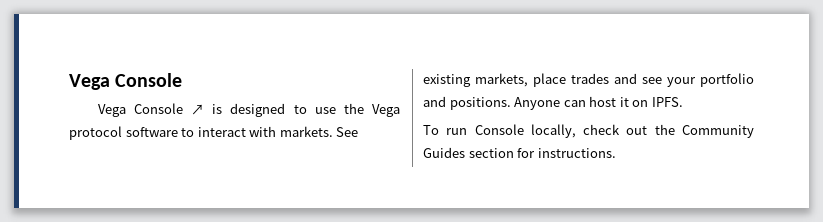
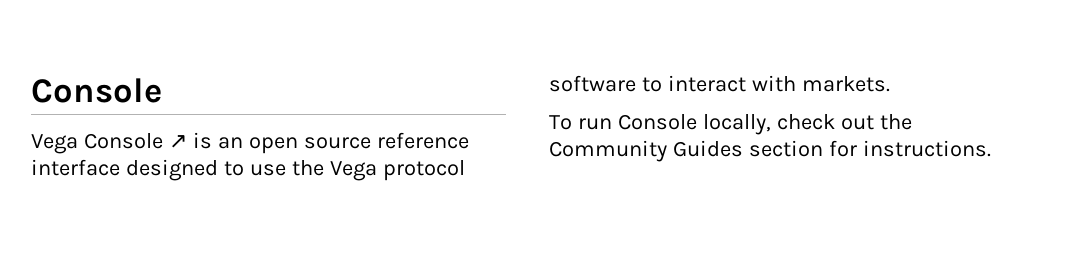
[69,74,110,90] Vega -> (31, 90) none
(223, 109) none -> [217,132,469,154] [31,159,120,176] an open source reference interface
[336,127,359,137] [423,73,754,87] [423,96,683,110] See existing markets, place trades and see your portfolio and positions. Anyone can host it on IPFS. -> (890, 84) none

